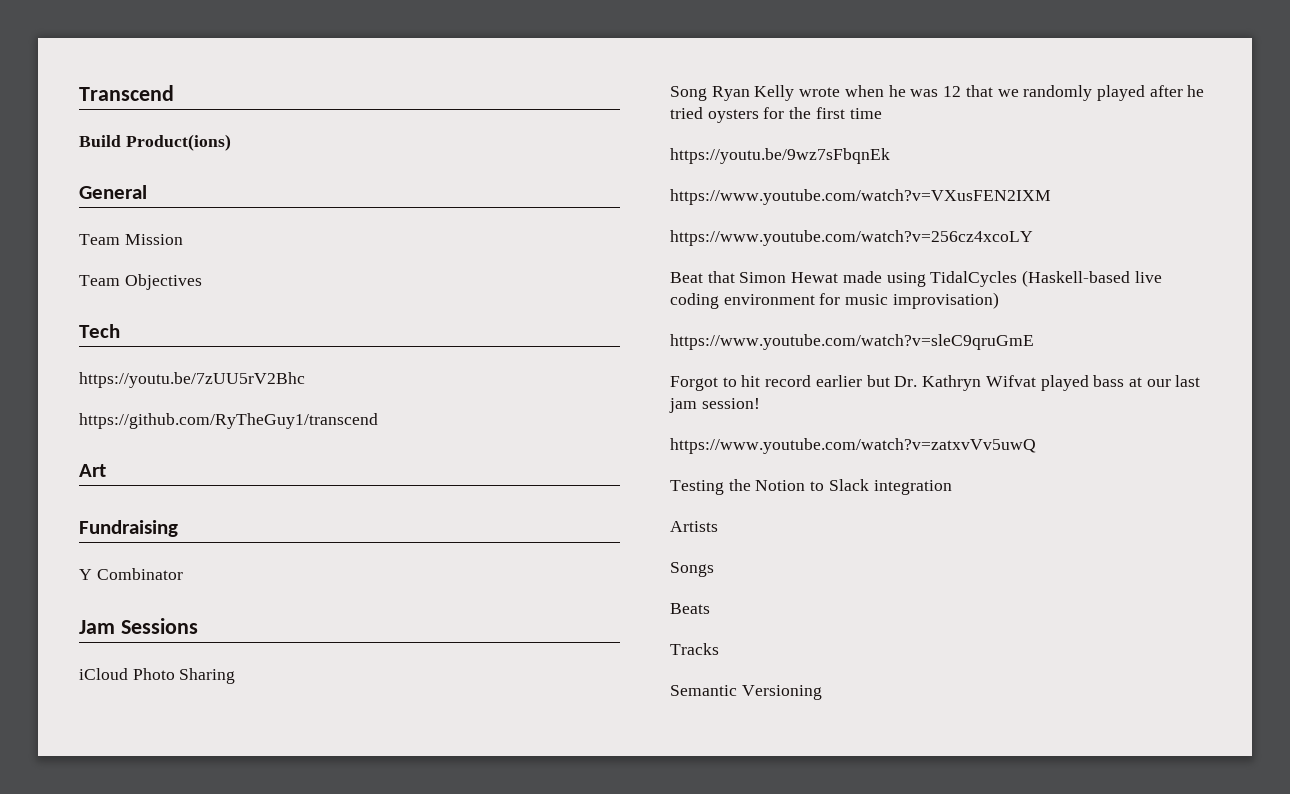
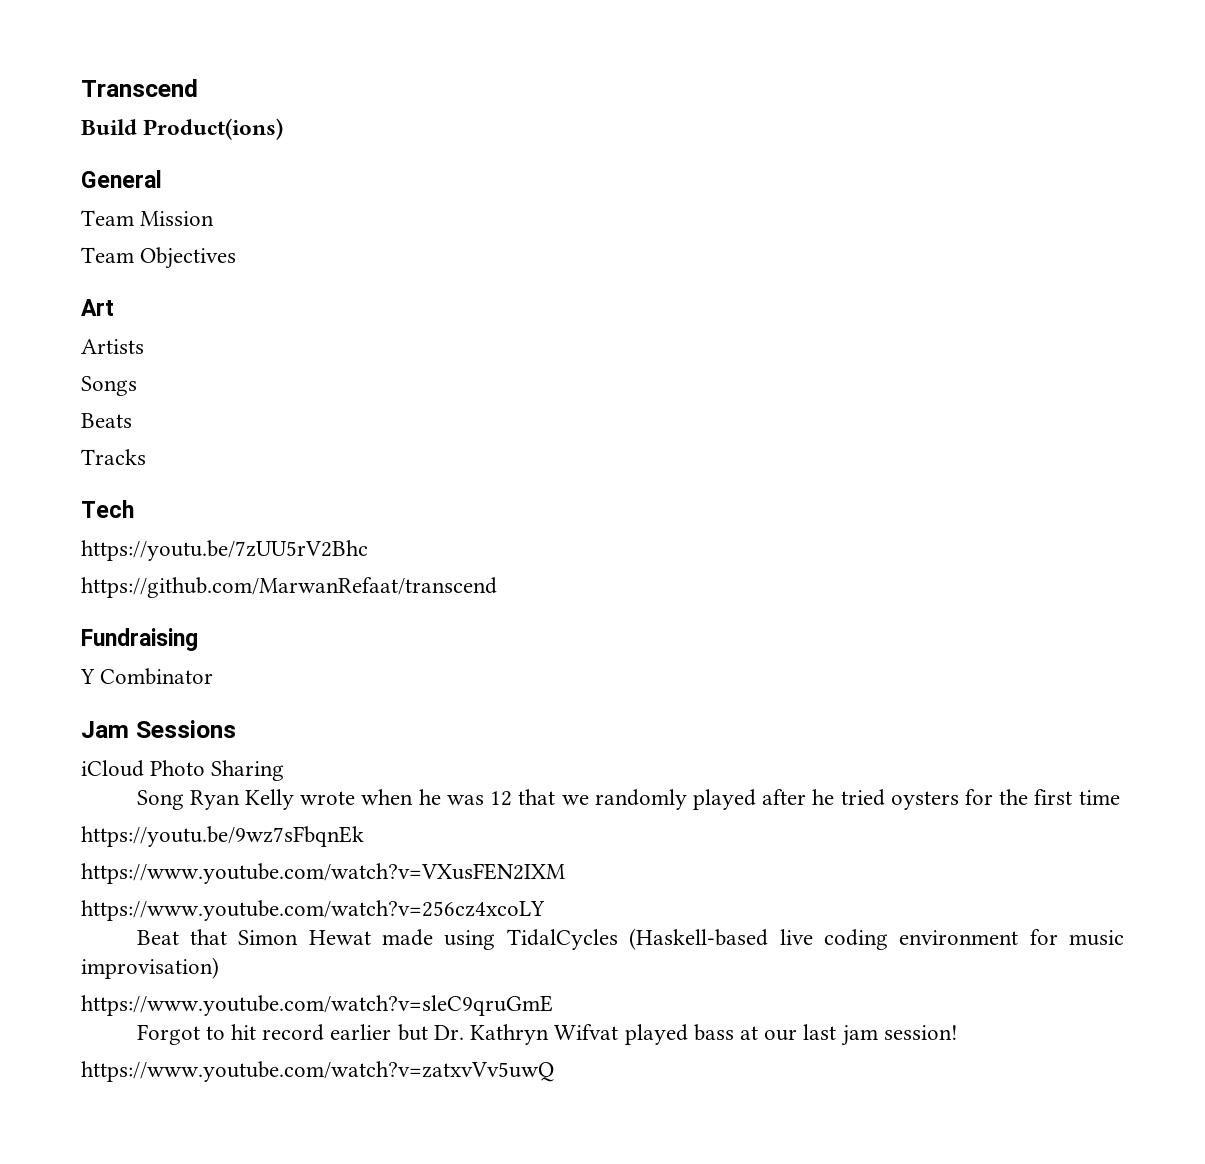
(202, 282) none -> [81,299,114,316] [81,339,144,354] [81,376,137,396] [81,413,132,428] [81,449,146,465] // Art // Artists // Songs // Beats // Tracks
[79,413,378,429] [79,464,106,477] https://github.com/RyTheGuy1/transcend // Art -> [81,577,497,598] https://github.com/MarwanRefaat/transcend
[670,479,952,495] [670,521,718,532] [670,562,714,577] [670,603,710,614] [670,643,719,655] [670,685,822,700] // Testing the Notion to Slack integration // Artists // Songs // Beats // Tracks // Semantic Versioning -> (554, 1071) none

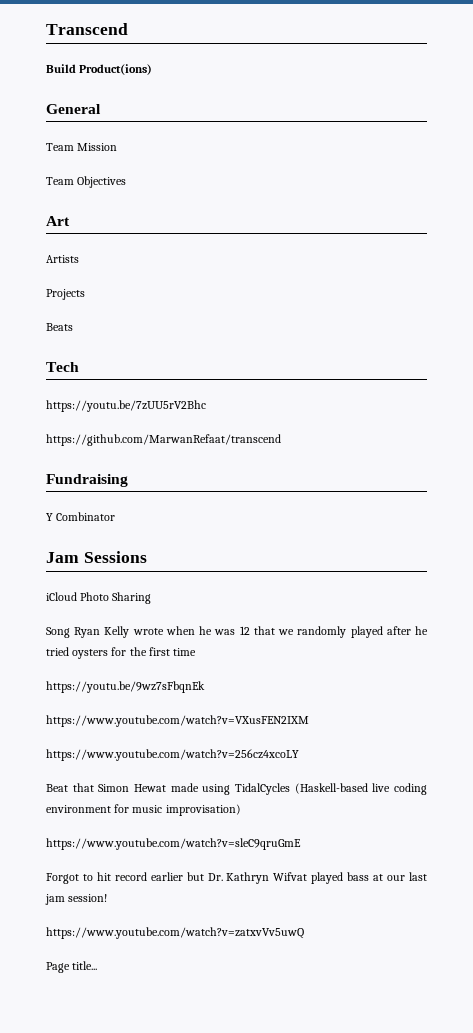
[81,376,137,396] Songs -> [46,289,85,300] Projects
[81,449,146,465] // Tracks -> (73, 327) none
(554, 1071) none -> [46,961,98,973] // Page title...

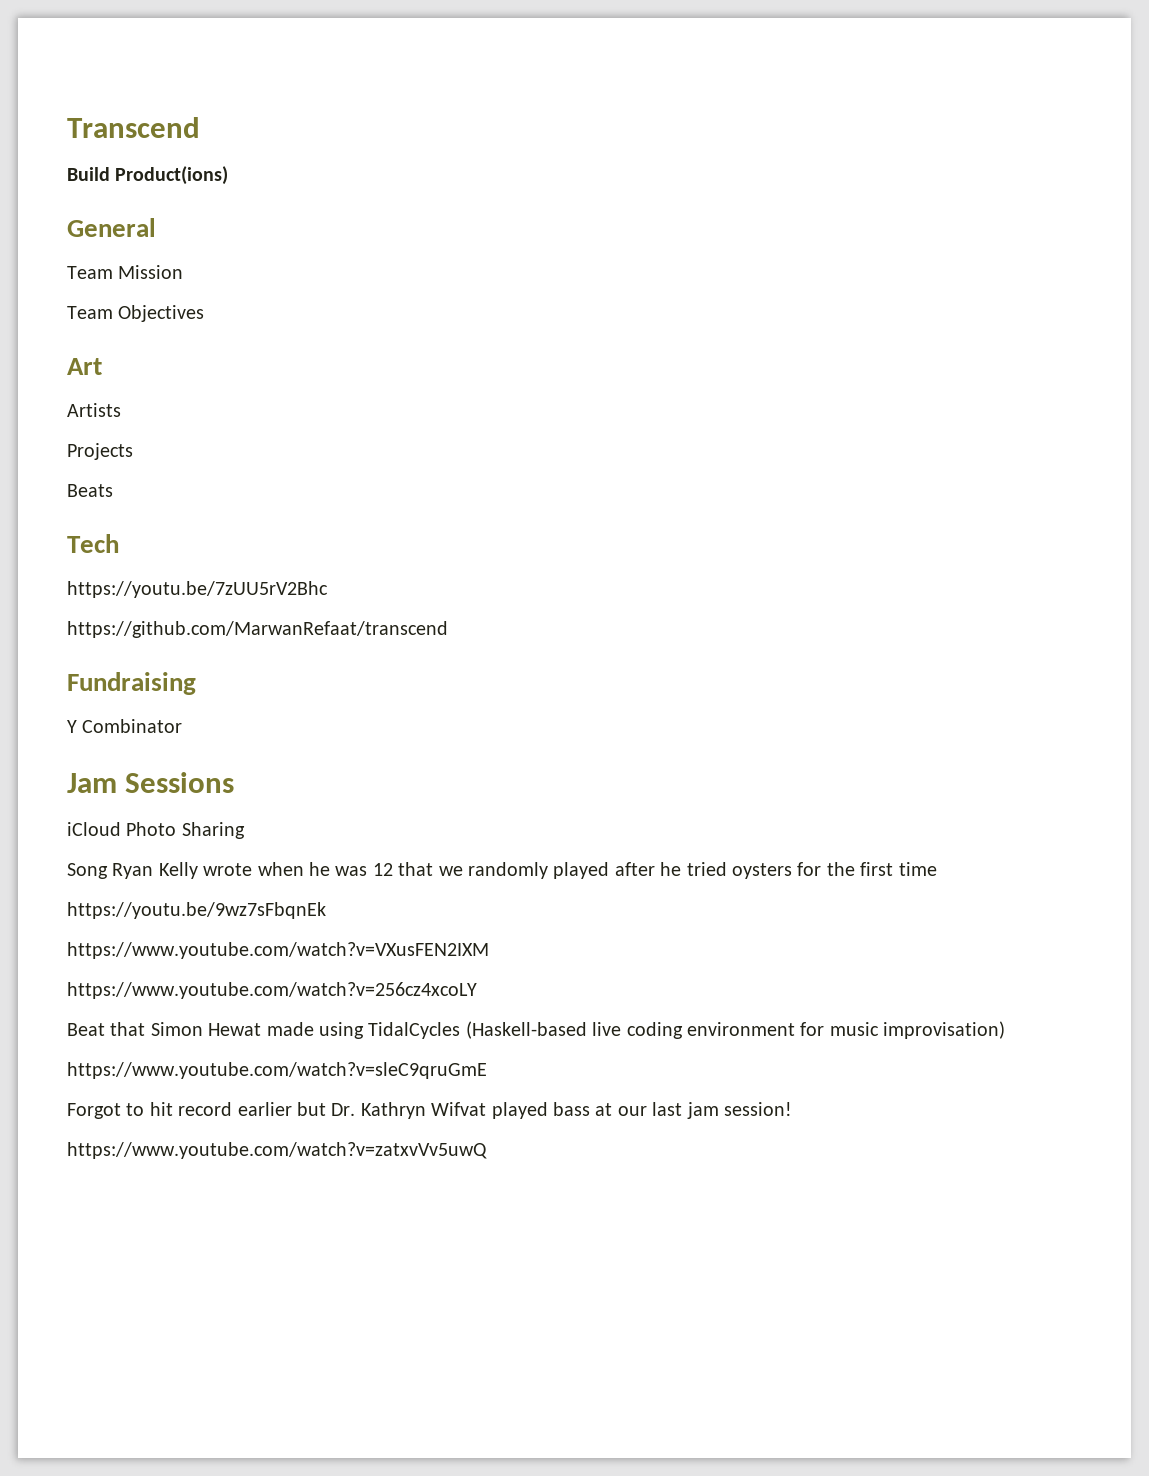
[46,961,98,973] // Page title... -> (487, 1150) none

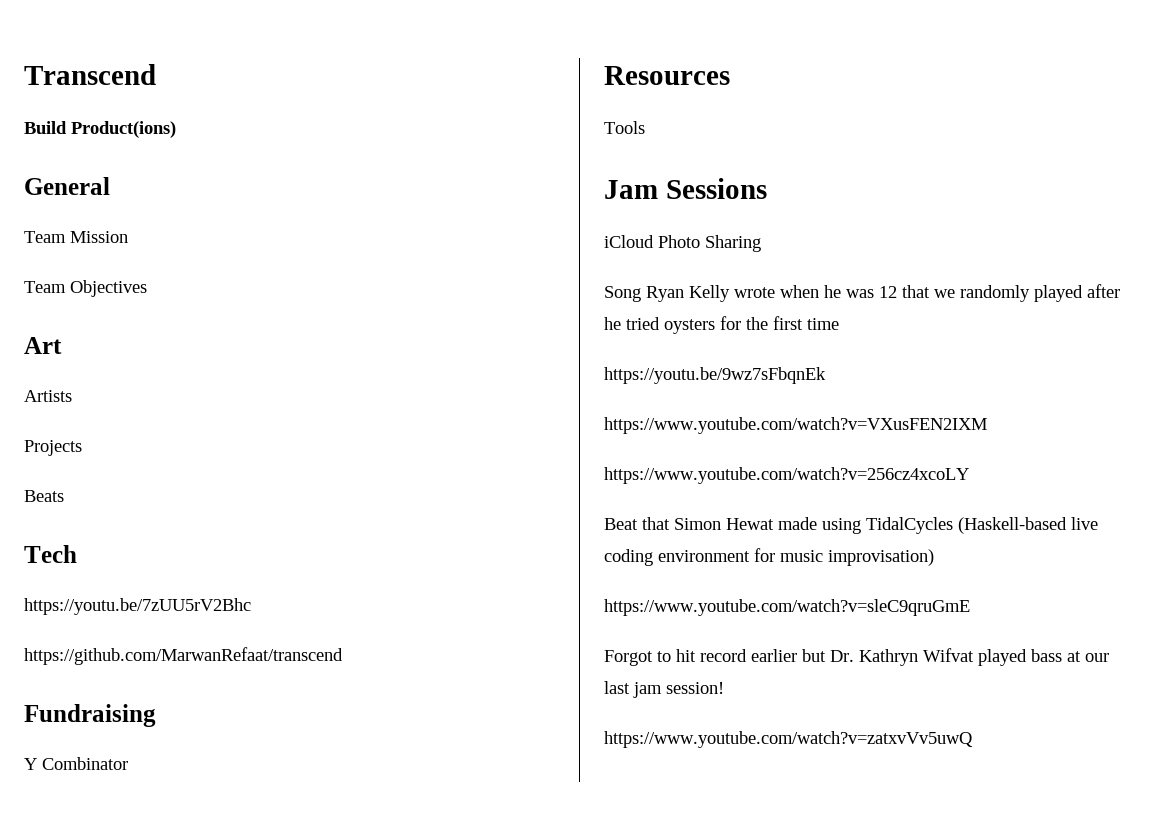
(183, 726) none -> [604,66,730,85] [604,121,645,134] // Resources // Tools

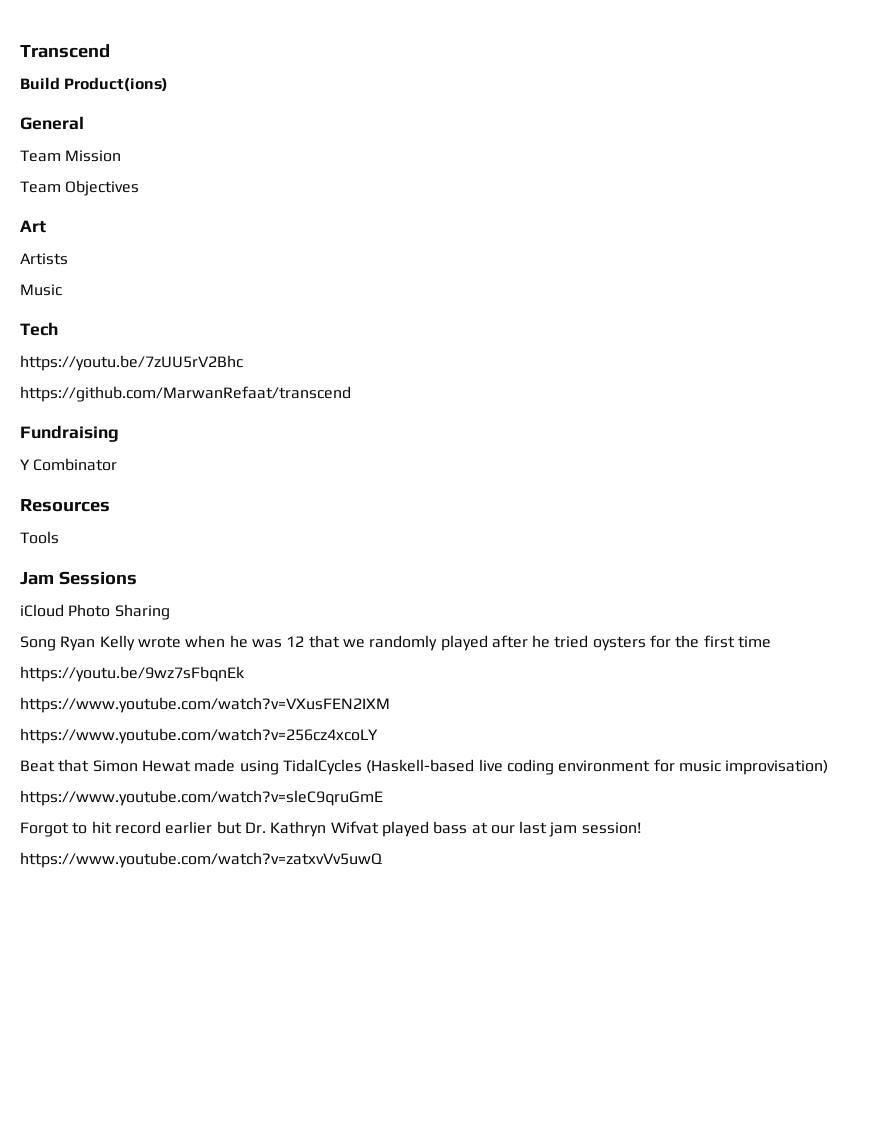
[24,440,82,456] [24,490,64,502] Projects // Beats -> [20,284,62,296] Music

